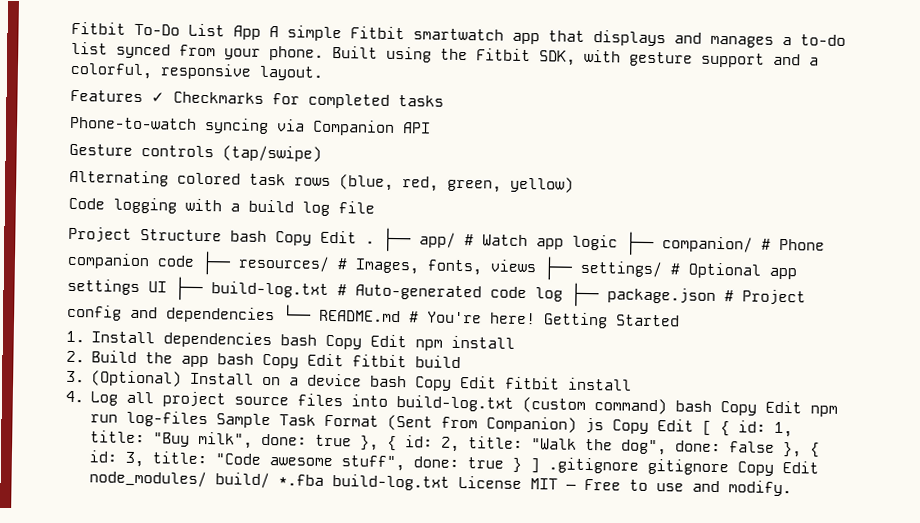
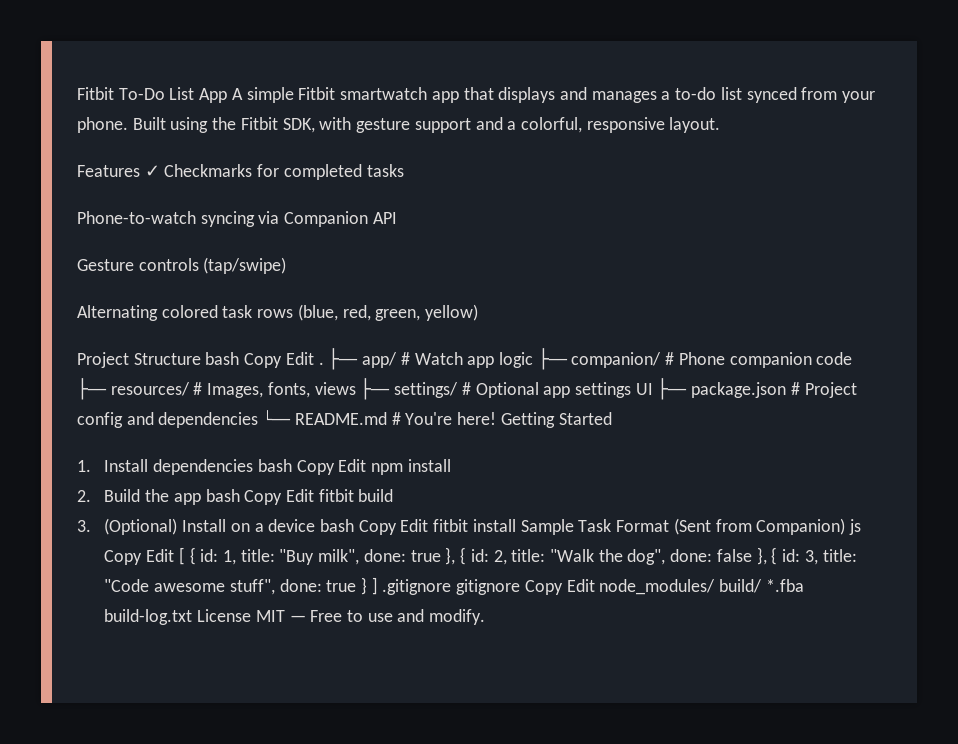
[68,197,375,216] // Code logging with a build log file -> (479, 312) none
[211,281,600,308] build-log.txt # Auto-generated code log ├── -> (688, 389) none
[65,390,839,417] [90,410,209,428] // 4. Log all project source files into build-log.txt (custom command) bash Copy Edit npm run log-files -> (516, 525) none

